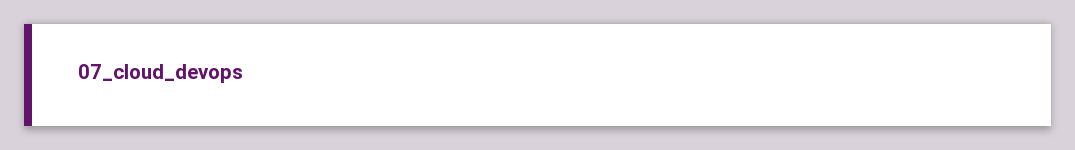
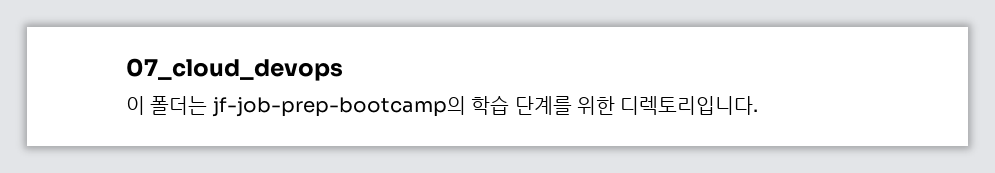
(243, 73) none -> [126,95,759,117] // 이 폴더는 jf-job-prep-bootcamp의 학습 단계를 위한 디렉토리입니다.

